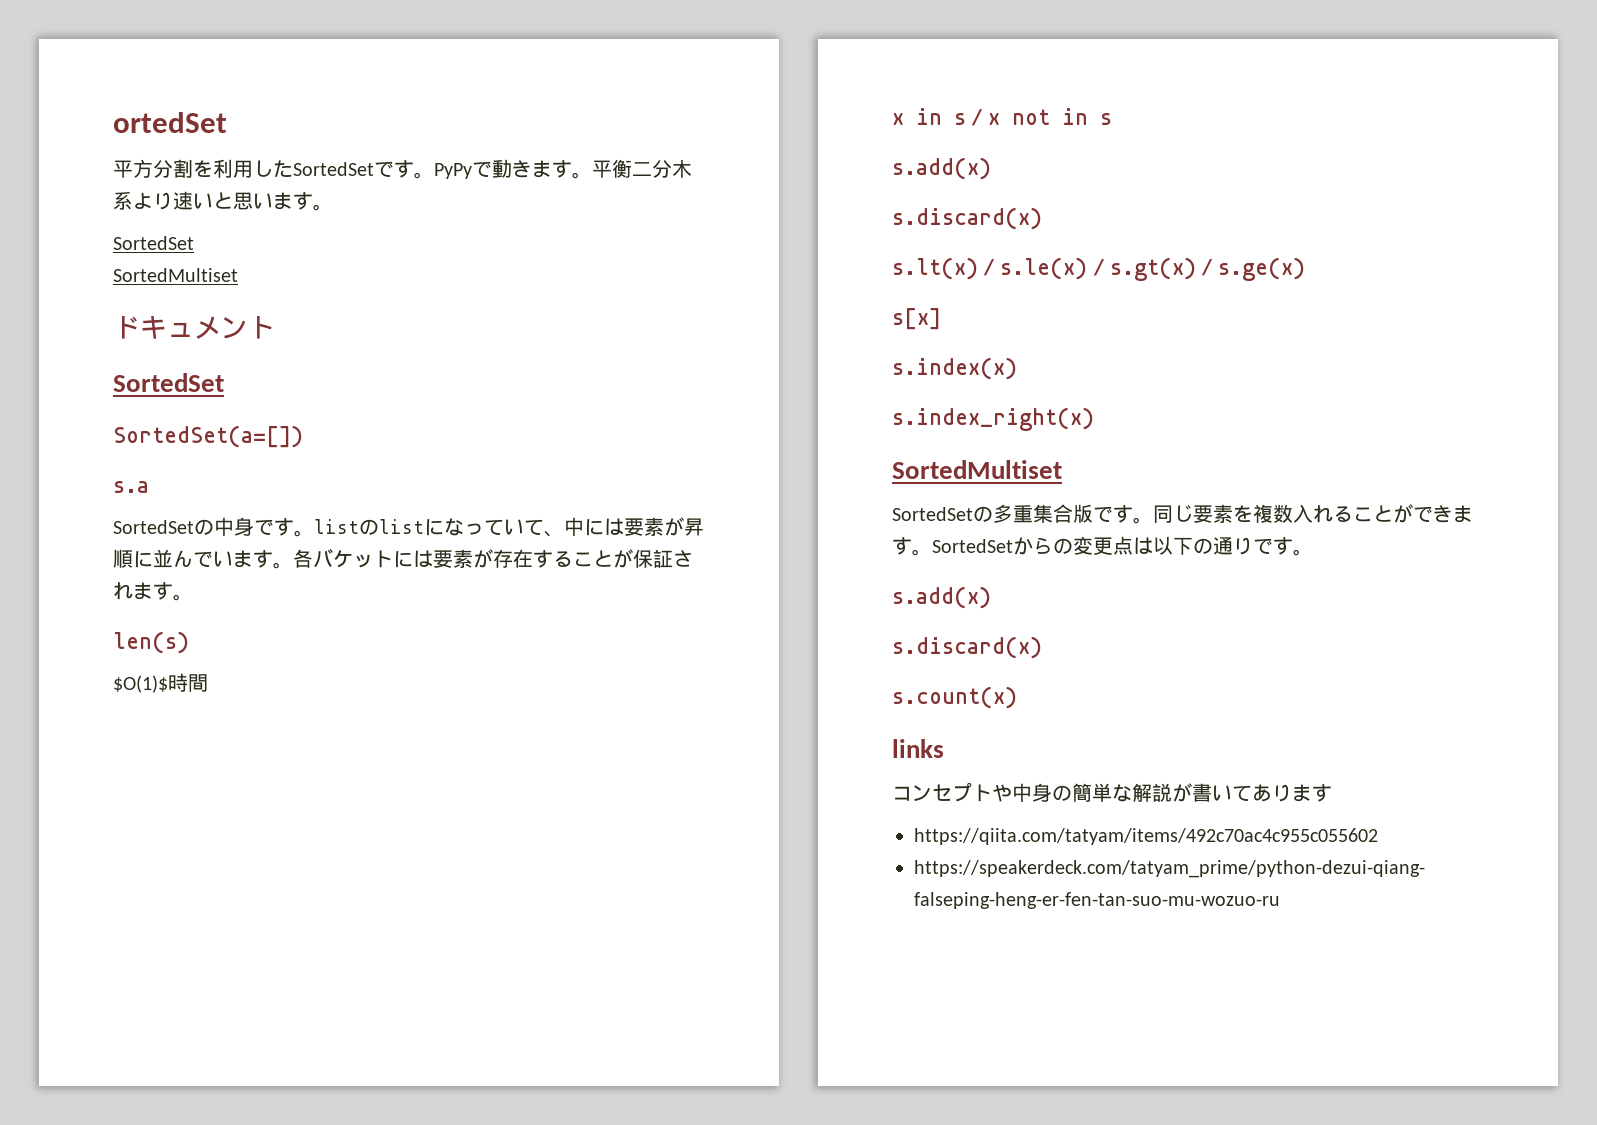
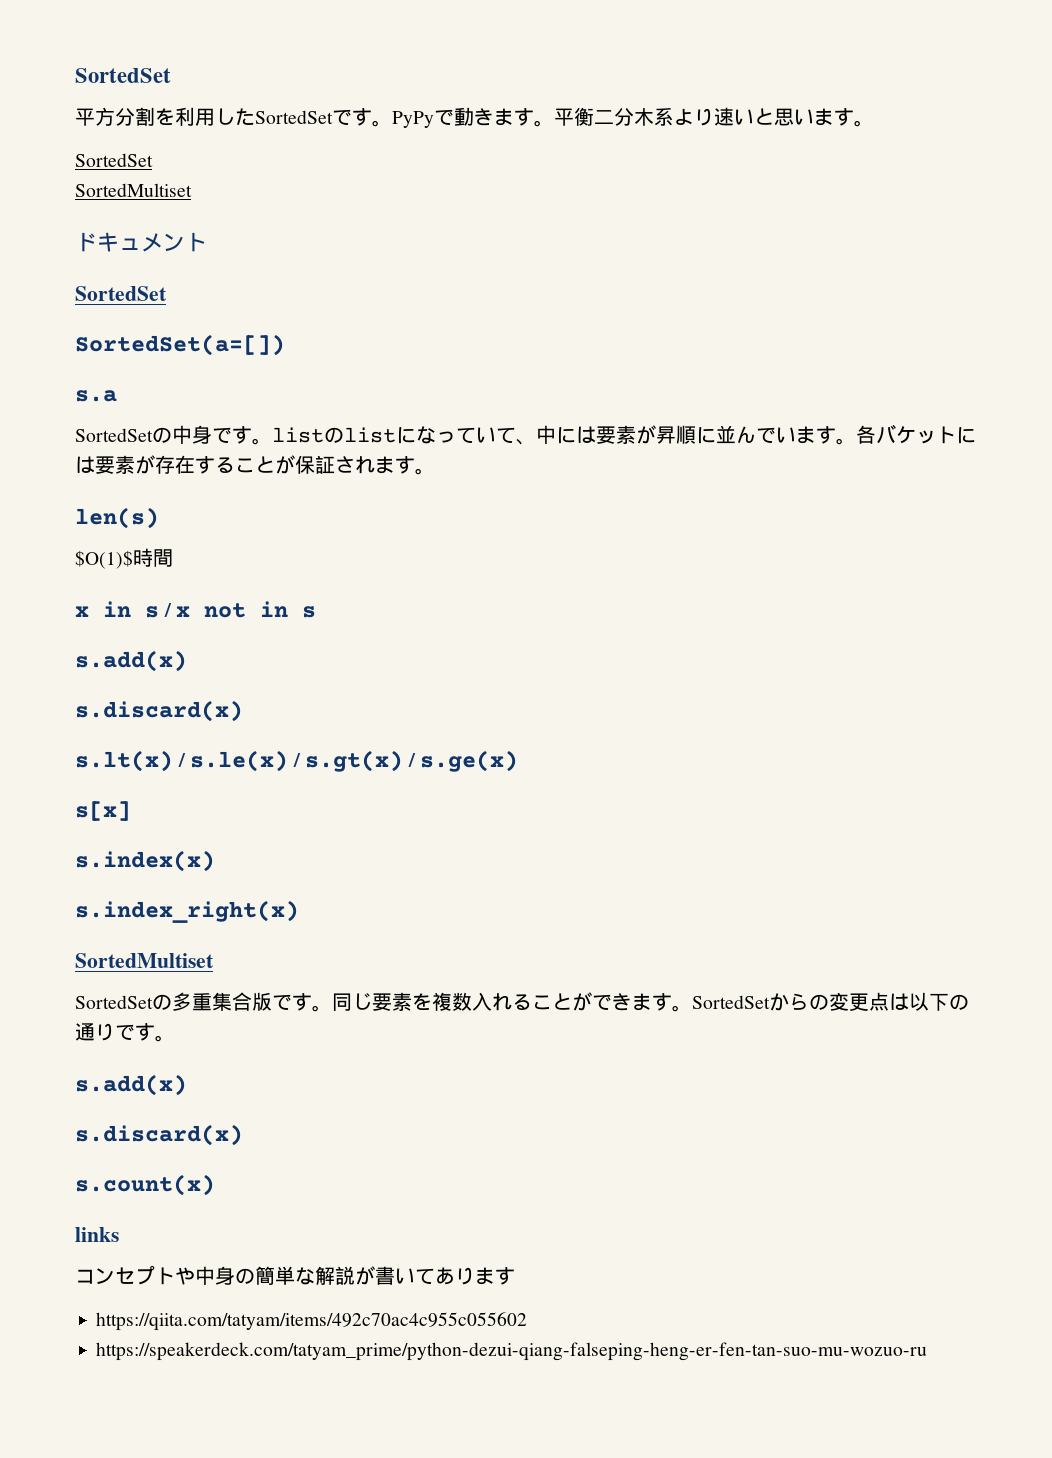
[113,112,227,133] ortedSet -> [75,68,171,83] SortedSet

